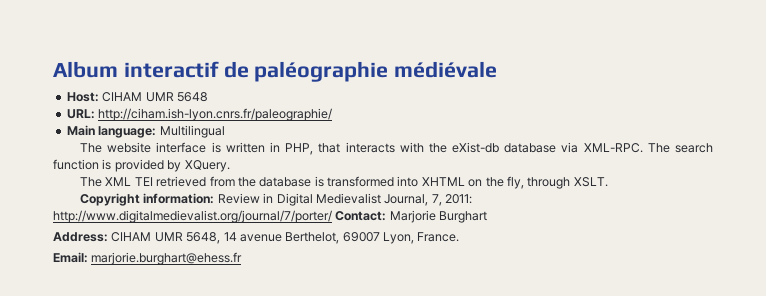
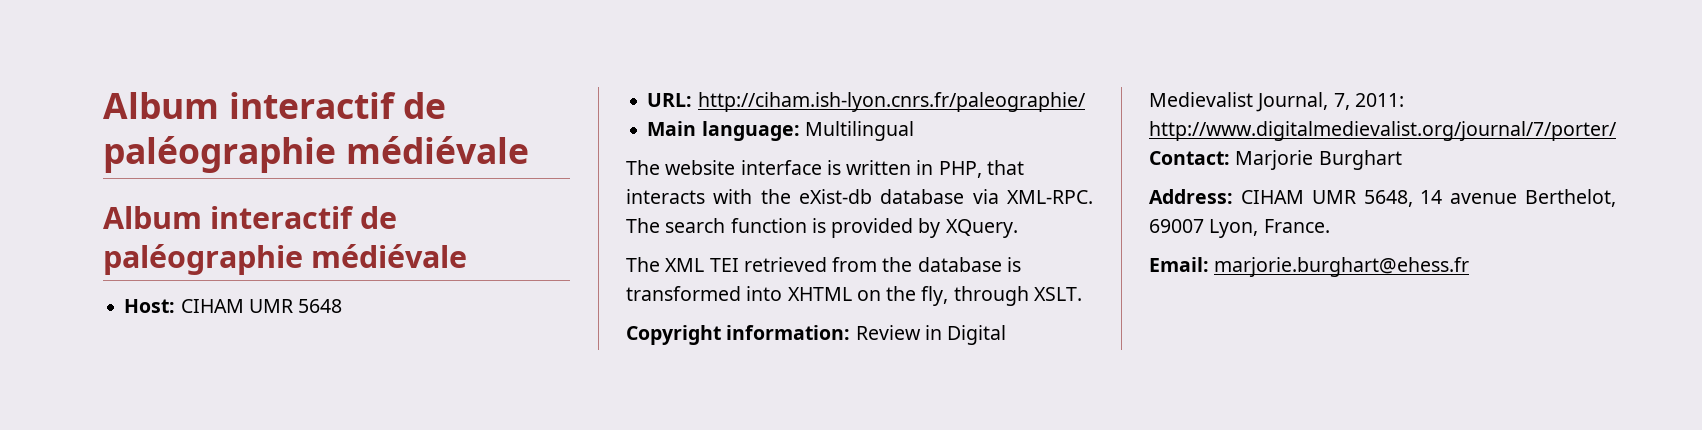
[53,61,498,82] Album interactif de paléographie médiévale -> [103,92,447,119] [103,136,529,173] [103,206,398,229] [103,244,468,275] Album interactif de paléographie médiévale // Album interactif de paléographie médiévale

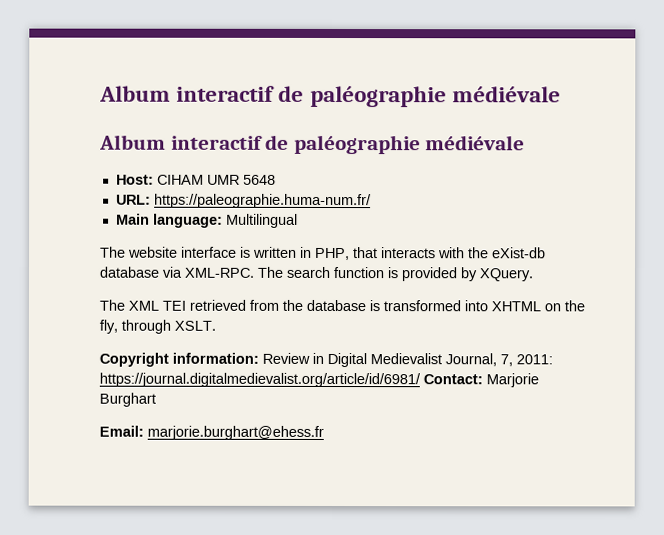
[697,92,1086,112] http://ciham.ish-lyon.cnrs.fr/paleographie/ -> [153,193,372,209] https://paleographie.huma-num.fr/
[1149,121,1617,141] http://www.digitalmedievalist.org/journal/7/porter/ -> [99,372,421,388] https://journal.digitalmedievalist.org/article/id/6981/
[1149,189,1616,207] [1149,219,1330,238] // Address: CIHAM UMR 5648, 14 avenue Berthelot, 69007 Lyon, France. -> (156, 399) none

